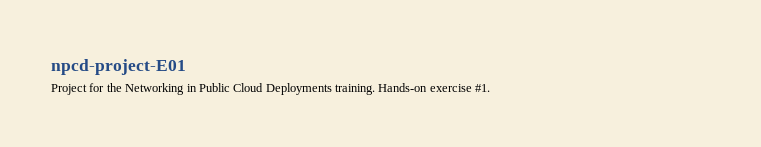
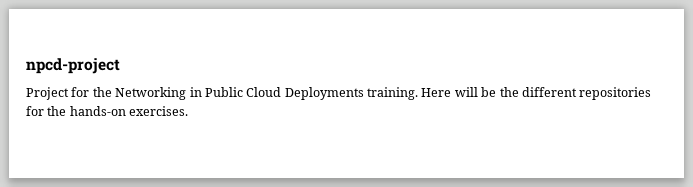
[51,59,186,75] npcd-project-E01 -> [26,58,120,74] npcd-project
[378,83,491,92] Hands-on exercise #1. -> [421,87,652,100] [26,106,189,116] Here will be the different repositories for the hands-on exercises.

